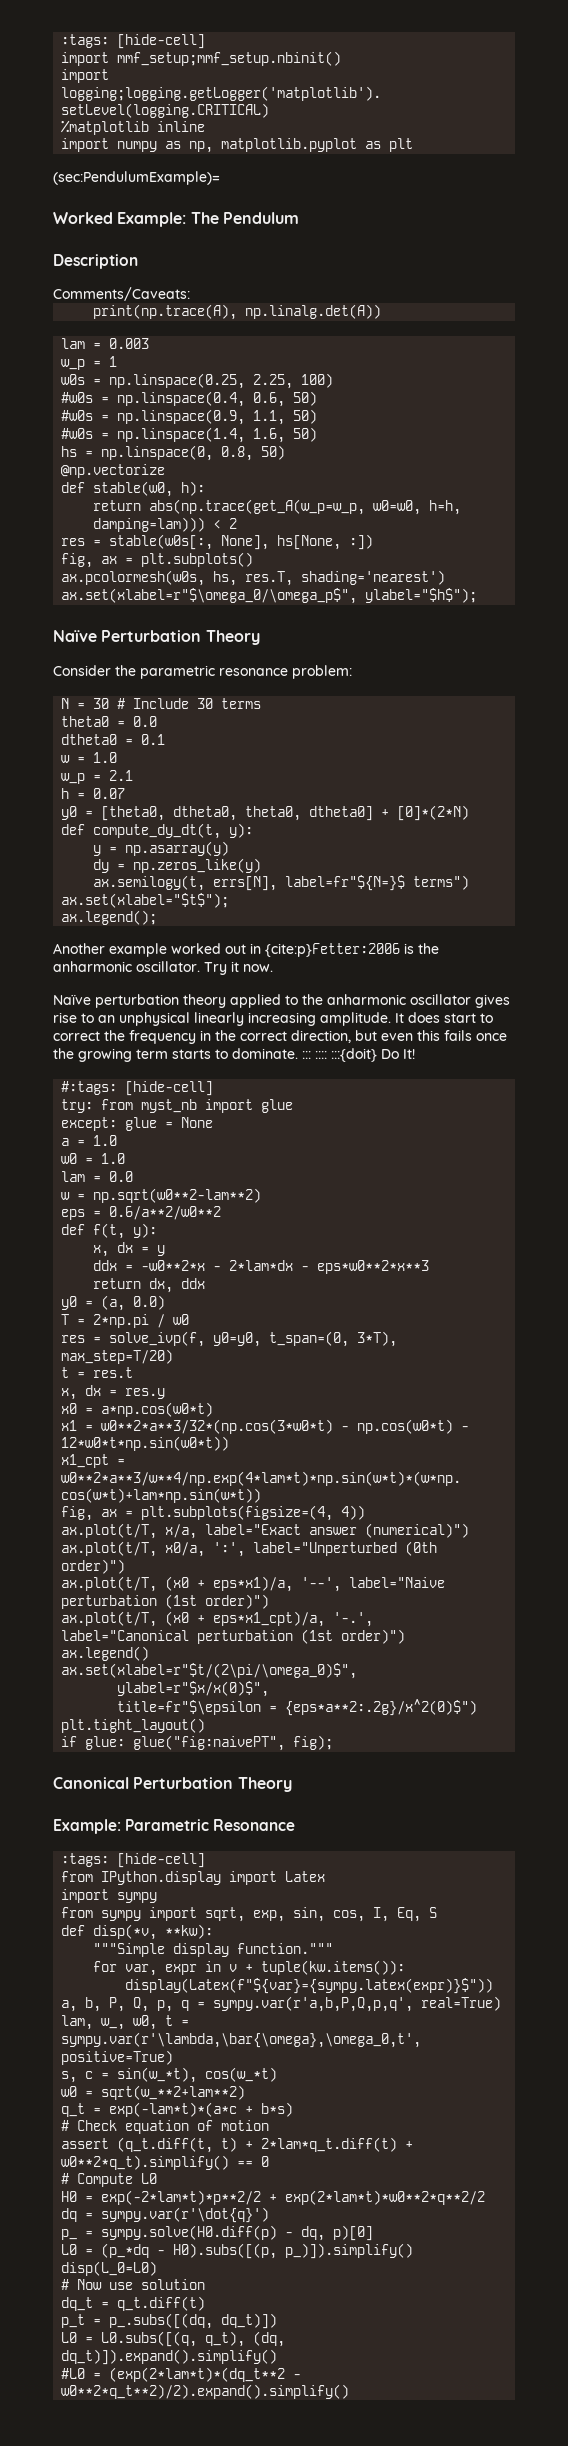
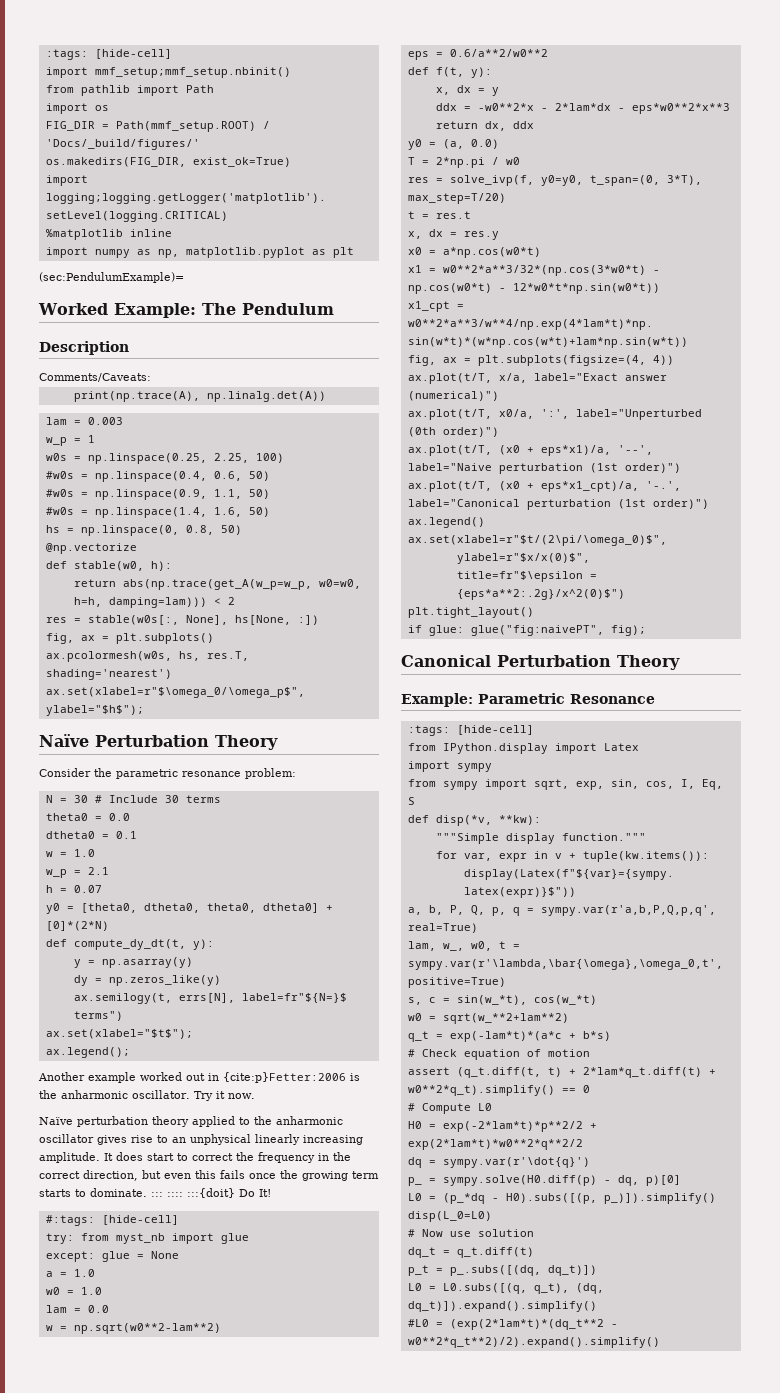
(342, 58) none -> [45,85,214,96] [45,103,109,114] [45,121,270,132] [45,139,200,150] [45,157,291,167] // from pathlib import Path // import os // FIG_DIR = Path(mmf_setup.ROOT) / 'Docs/_build/figures/' // os.makedirs(FIG_DIR, exist_ok=True)

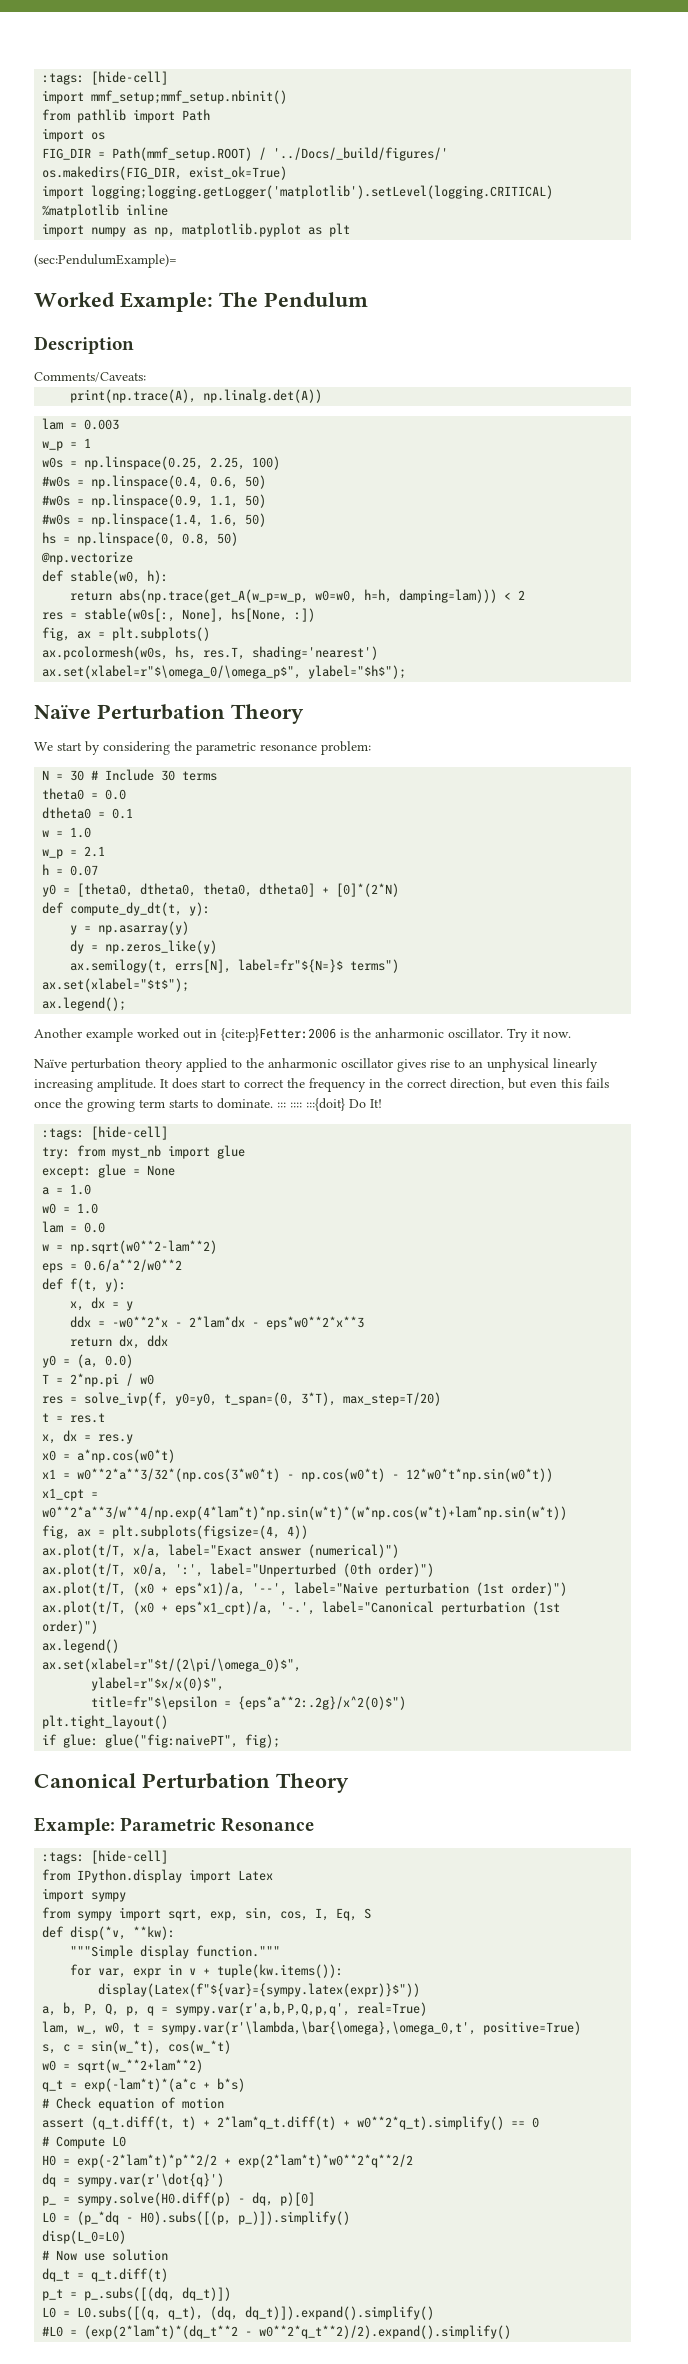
[45,139,200,150] 'Docs/_build/figures/' -> [273,147,449,161] '../Docs/_build/figures/'
[39,768,91,777] Consider -> [34,741,170,755] We start by considering
[45,1215,95,1226] #:tags: -> [42,1128,85,1140] :tags:

